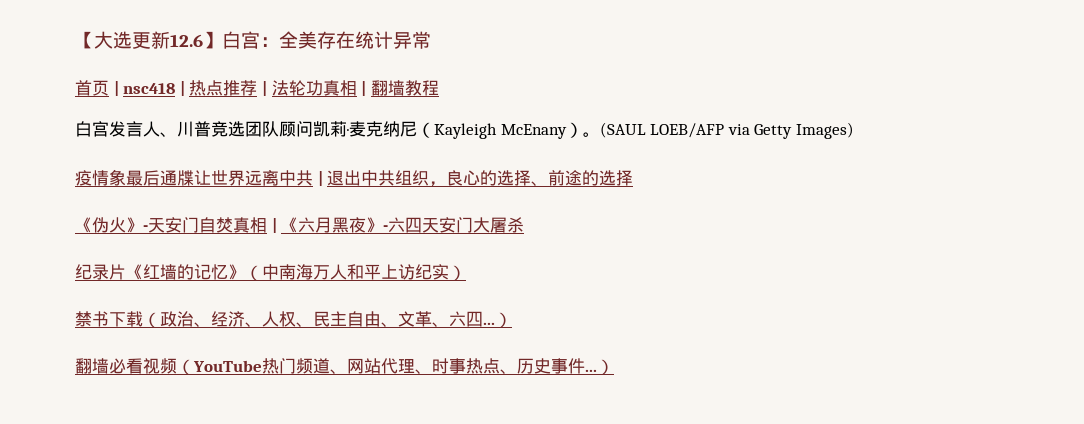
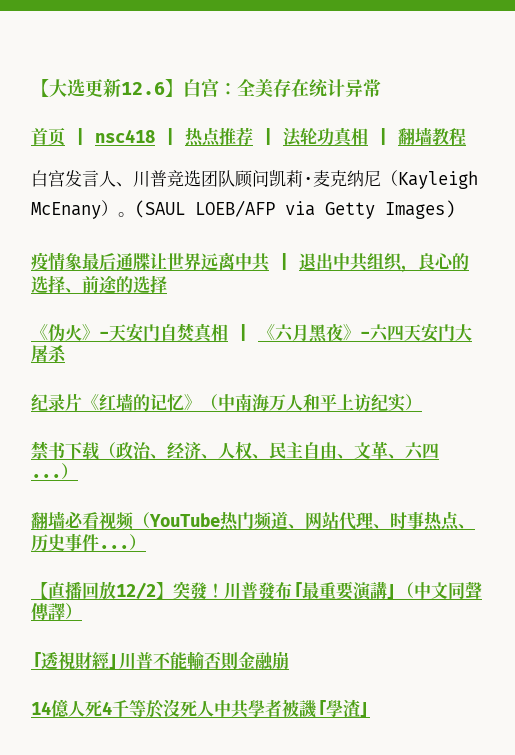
(614, 367) none -> [31,581,482,601] [31,603,82,620] [31,651,289,671] [31,699,370,718] // 【直播回放12/2】突發！川普發布「最重要演講」（中文同聲傳譯） // 「透視財經」川普不能輸否則金融崩 // 14億人死4千等於沒死人中共學者被譏｢學渣」

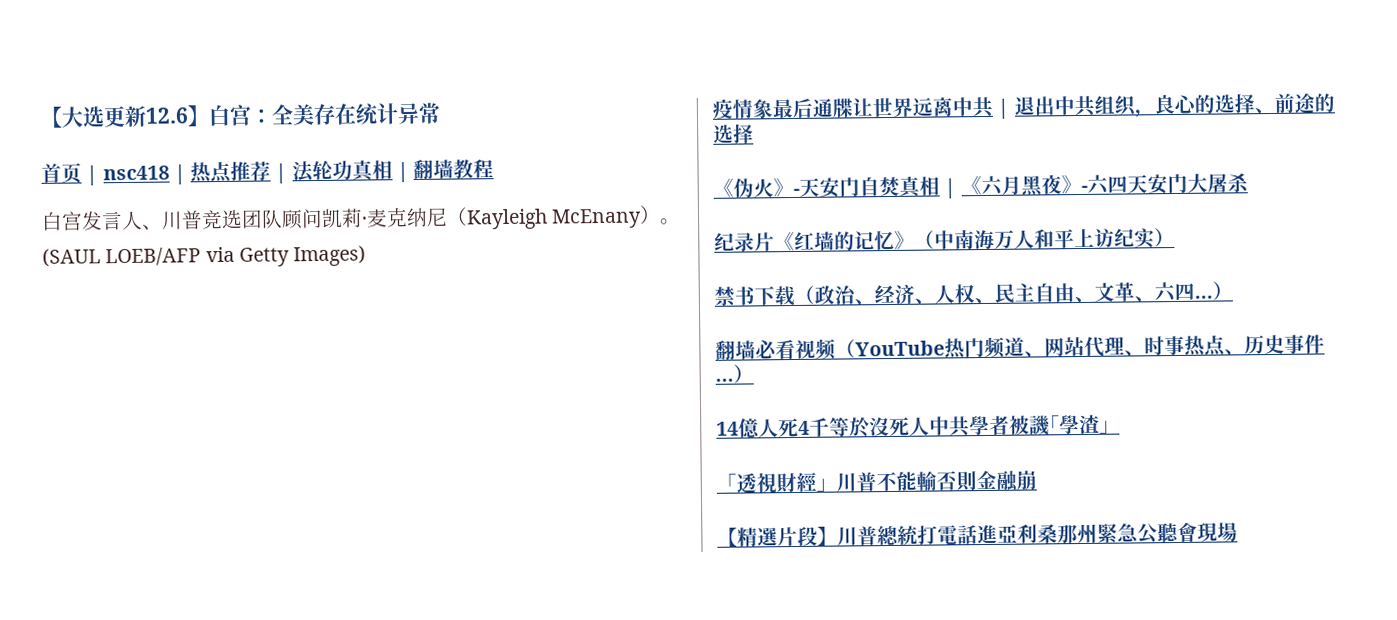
[31,581,482,601] [31,603,82,620] [31,651,289,671] // 【直播回放12/2】突發！川普發布「最重要演講」（中文同聲傳譯） // 「透視財經」川普不能輸否則金融崩 -> (754, 374) none
(370, 710) none -> [716,470,1037,494] [717,522,1238,547] // 「透視財經」川普不能輸否則金融崩 // 【精選片段】川普總統打電話進亞利桑那州緊急公聽會現場

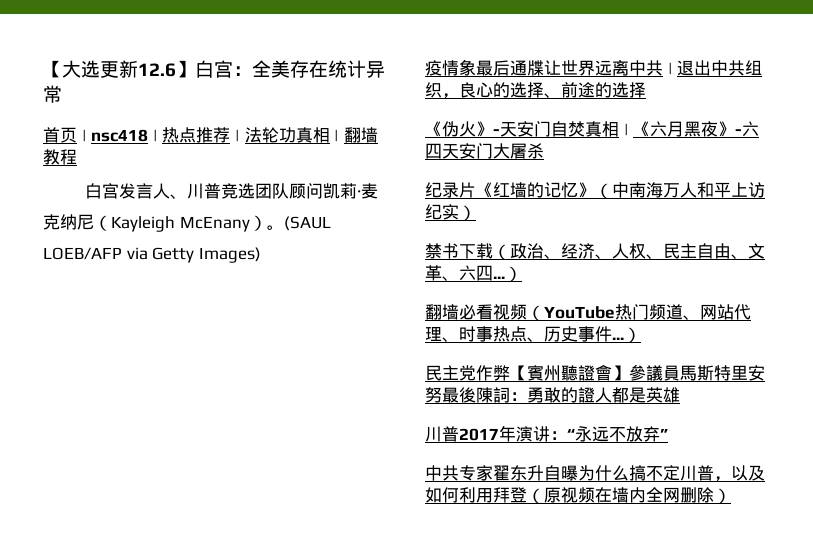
[716,414,1120,438] [716,470,1037,494] [717,522,1238,547] 14億人死4千等於沒死人中共學者被譏｢學渣」 // 「透視財經」川普不能輸否則金融崩 // 【精選片段】川普總統打電話進亞利桑那州緊急公聽會現場 -> [425,364,765,381] [425,387,680,403] [425,425,668,442] [425,465,765,482] [425,487,731,504] 民主党作弊【賓州聽證會】參議員馬斯特里安努最後陳詞：勇敢的證人都是英雄 // 川普2017年演讲：“永远不放弃” // 中共专家翟东升自曝为什么搞不定川普，以及如何利用拜登（原视频在墙内全网删除）

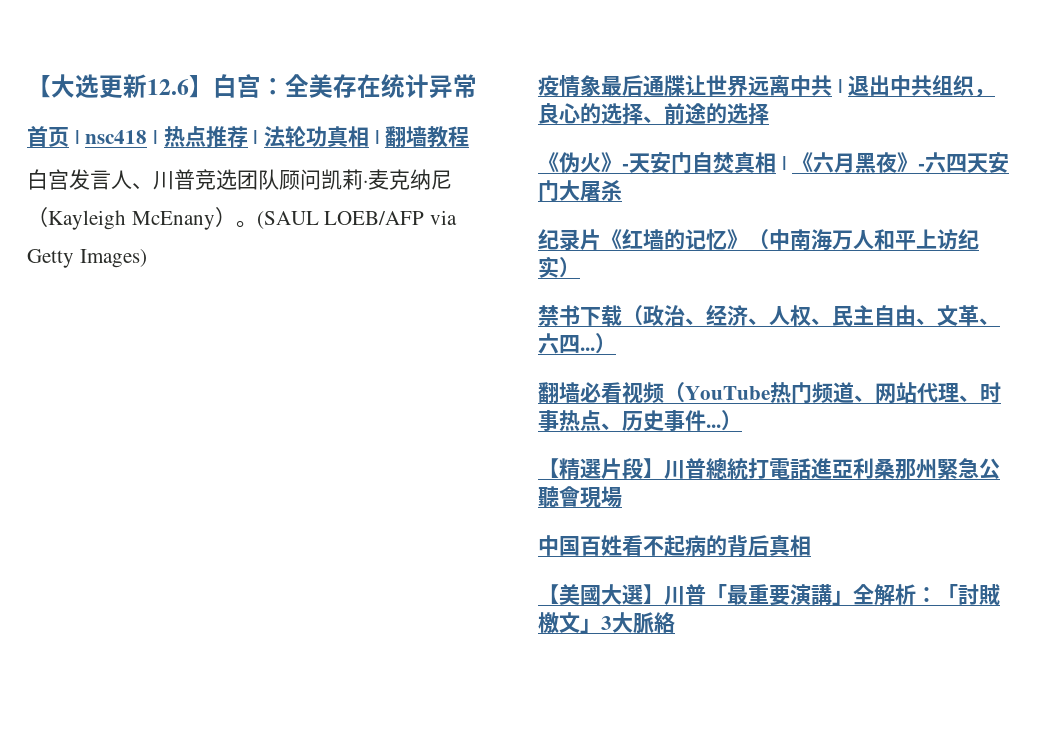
[425,364,765,381] [425,387,680,403] [425,425,668,442] [425,465,765,482] [425,487,731,504] 民主党作弊【賓州聽證會】參議員馬斯特里安努最後陳詞：勇敢的證人都是英雄 // 川普2017年演讲：“永远不放弃” // 中共专家翟东升自曝为什么搞不定川普，以及如何利用拜登（原视频在墙内全网删除） -> [538,458,1000,480] [538,486,622,508] [538,535,811,557] [538,584,1000,606] [538,612,675,634] 【精選片段】川普總統打電話進亞利桑那州緊急公聽會現場 // 中国百姓看不起病的背后真相 // 【美國大選】川普「最重要演講」全解析：「討賊檄文」3大脈絡

